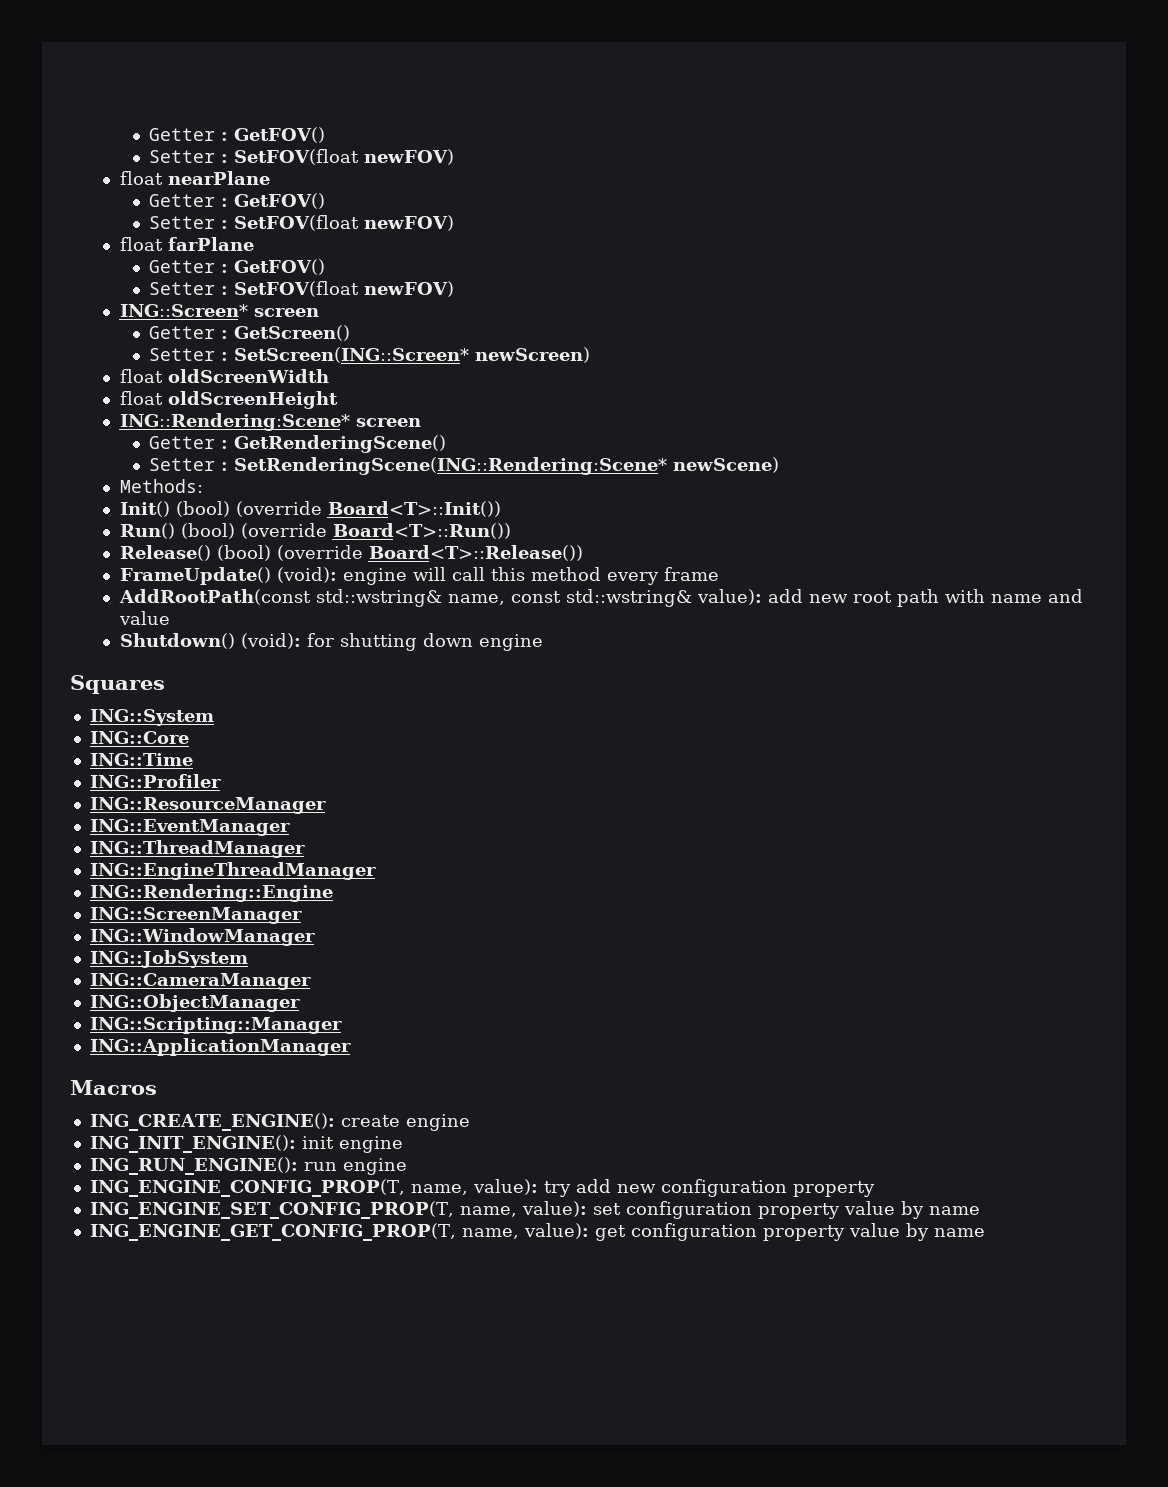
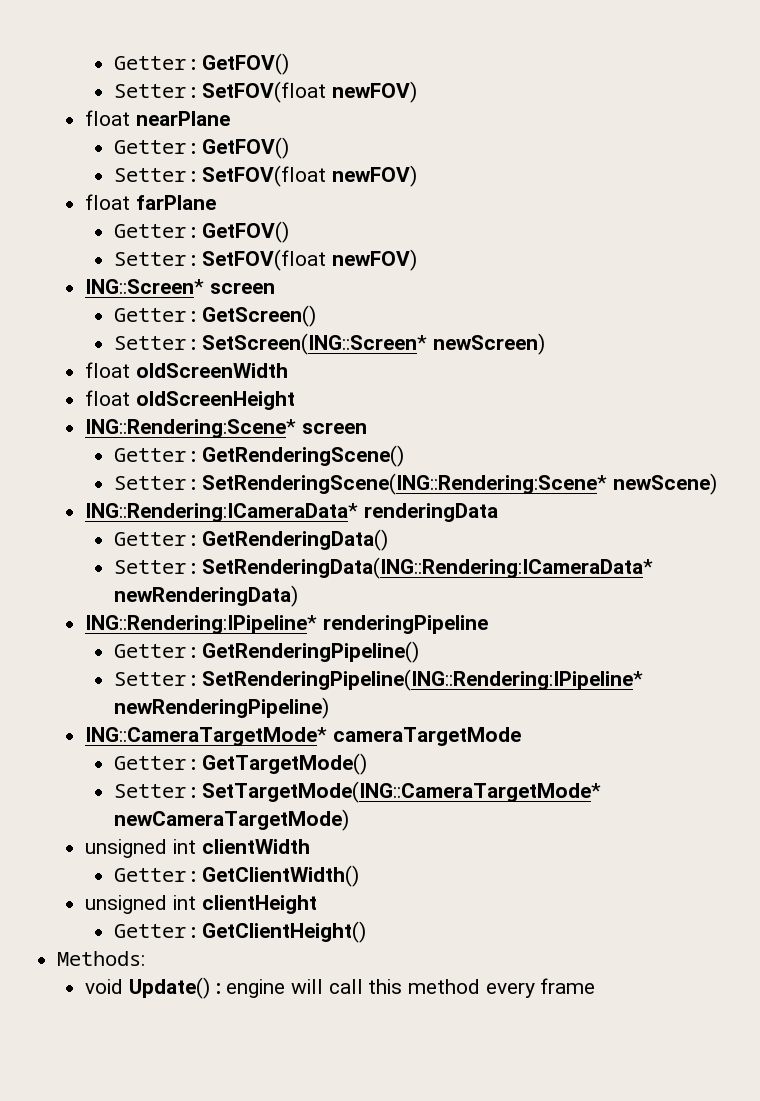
[119,479,203,493] [119,501,501,517] [119,523,511,539] [119,545,583,561] [119,567,337,585] Methods: // Init() (bool) (override Board<T>::Init()) // Run() (bool) (override Board<T>::Run()) // Release() (bool) (override Board<T>::Release()) // FrameUpdate() (void): -> [85,503,498,522] [113,529,388,551] [113,557,653,579] [113,585,298,607] [85,615,488,634] [113,641,419,663] [113,669,643,691] [113,697,329,719] [85,727,521,746] [113,753,367,775] [113,781,601,803] [113,809,349,831] [85,839,310,858] [113,865,359,887] [85,895,317,914] [113,921,366,943] [57,951,146,966] [85,977,221,999] ING::Rendering:ICameraData* renderingData // Getter : GetRenderingData() // Setter : SetRenderingData(ING::Rendering:ICameraData* newRenderingData) // ING::Rendering:IPipeline* renderingPipeline // Getter : GetRenderingPipeline() // Setter : SetRenderingPipeline(ING::Rendering:IPipeline* newRenderingPipeline) // ING::CameraTargetMode* cameraTargetMode // Getter : GetTargetMode() // Setter : SetTargetMode(ING::CameraTargetMode* newCameraTargetMode) // unsigned int clientWidth // Getter : GetClientWidth() // unsigned int clientHeight // Getter : GetClientHeight() // Methods: // void Update() :
[118,589,1083,607] [118,611,170,625] [119,633,543,651] [70,675,165,694] [89,709,214,726] [89,731,189,744] [89,753,193,766] [89,774,221,788] [89,797,326,814] [89,819,290,836] [89,840,305,858] [89,862,376,880] [89,884,333,902] [89,907,302,924] [89,928,315,946] [89,950,248,968] [89,973,311,990] [89,994,300,1012] [89,1017,342,1034] [89,1038,351,1056] [70,1080,157,1095] [89,1113,470,1131] [89,1135,403,1153] [89,1157,407,1175] [89,1179,875,1197] [89,1201,980,1219] [89,1223,985,1241] // AddRootPath(const std::wstring& name, const std::wstring& value): add new root path with name and value // Shutdown() (void): for shutting down engine // Squares // ING::System // ING::Core // ING::Time // ING::Profiler // ING::ResourceManager // ING::EventManager // ING::ThreadManager // ING::EngineThreadManager // ING::Rendering::Engine // ING::ScreenManager // ING::WindowManager // ING::JobSystem // ING::CameraManager // ING::ObjectManager // ING::Scripting::Manager // ING::ApplicationManager // Macros // ING_CREATE_ENGINE(): create engine // ING_INIT_ENGINE(): init engine // ING_RUN_ENGINE(): run engine // ING_ENGINE_CONFIG_PROP(T, name, value): try add new configuration property // ING_ENGINE_SET_CONFIG_PROP(T, name, value): set configuration property value by name // ING_ENGINE_GET_CONFIG_PROP(T, name, value): get configuration property value by name -> (596, 986) none

